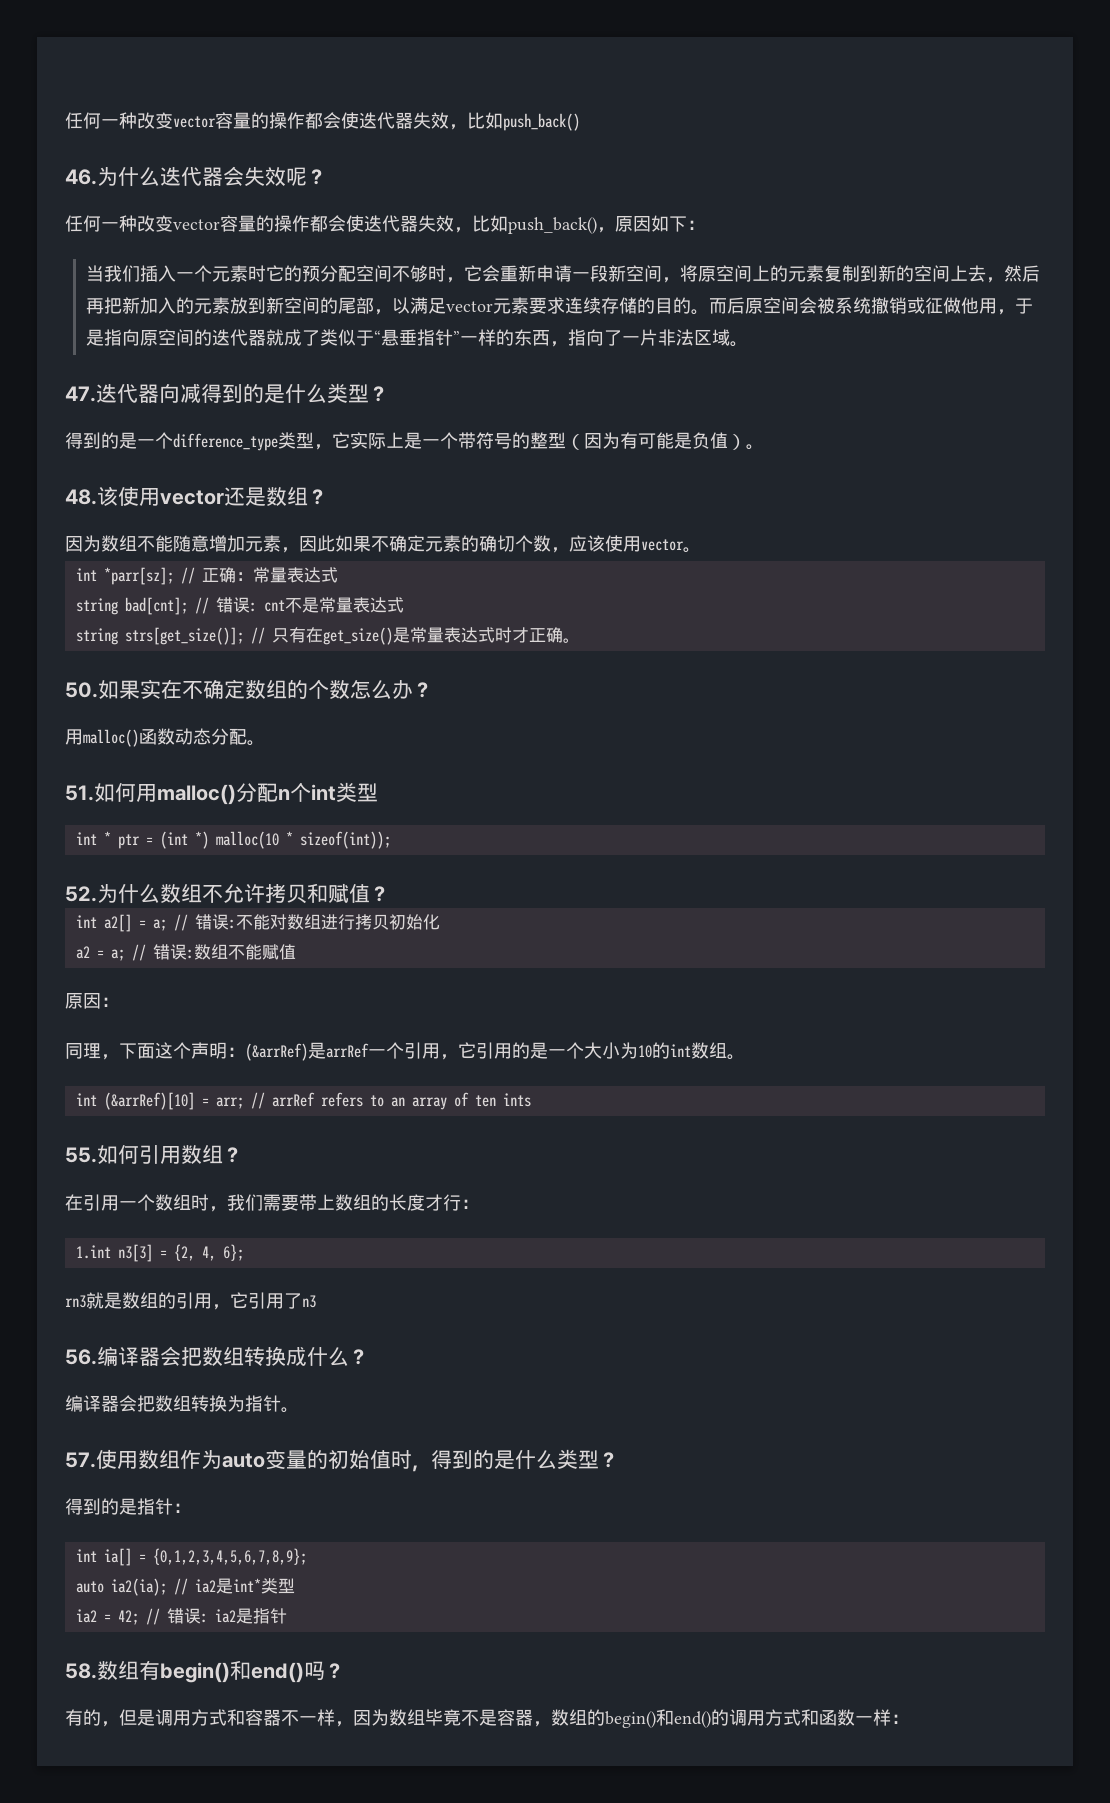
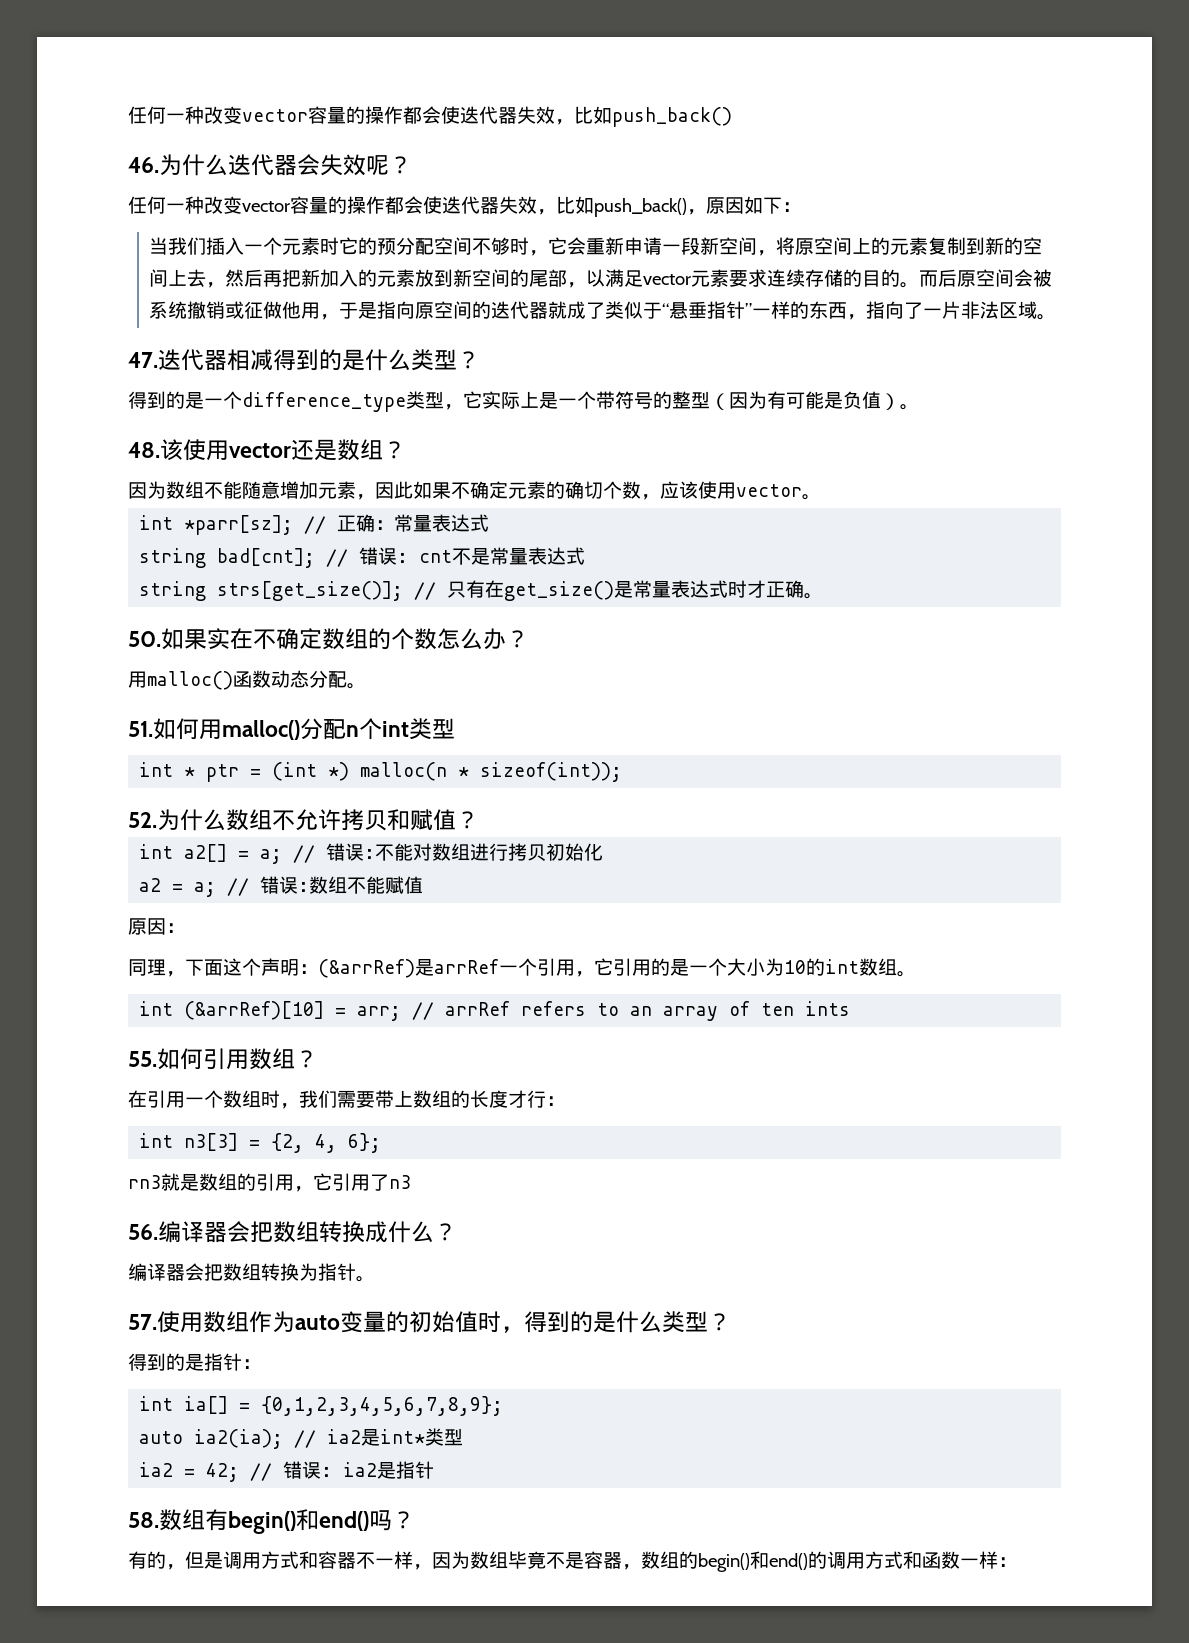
[159,383,180,403] 向 -> [226,349,250,371] 相
[215,831,279,849] malloc(10 -> [360,762,448,781] malloc(n
[75,1245,111,1259] 1.int -> [139,1133,174,1148] int

